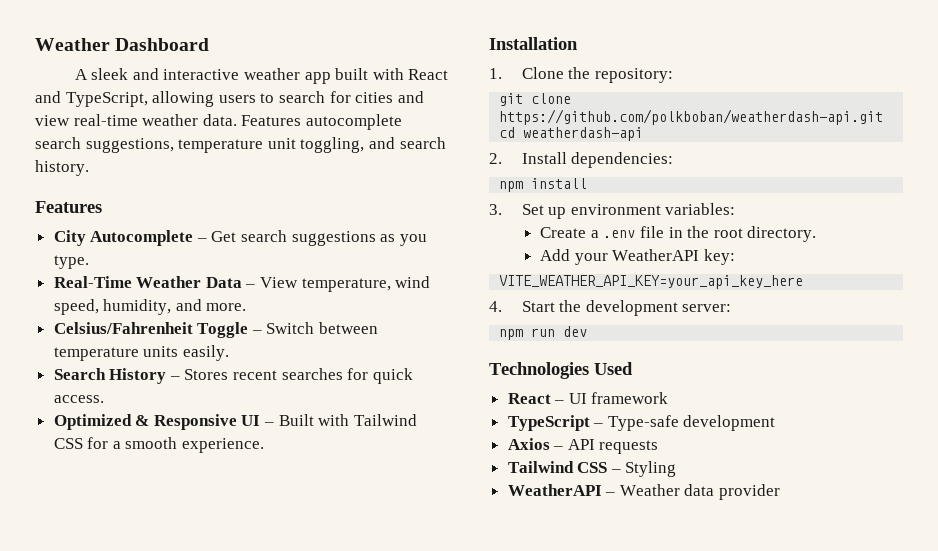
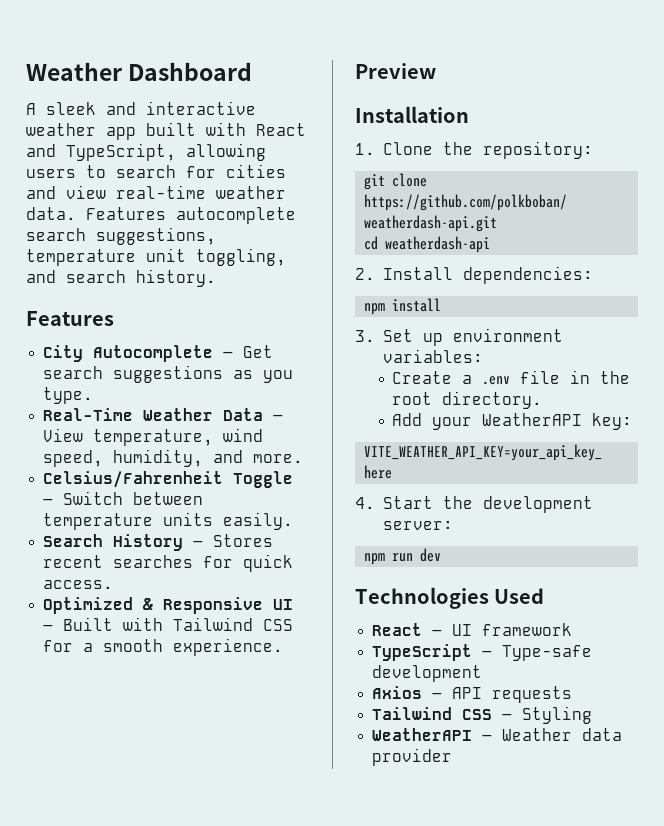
(265, 445) none -> [355,63,436,79] // Preview

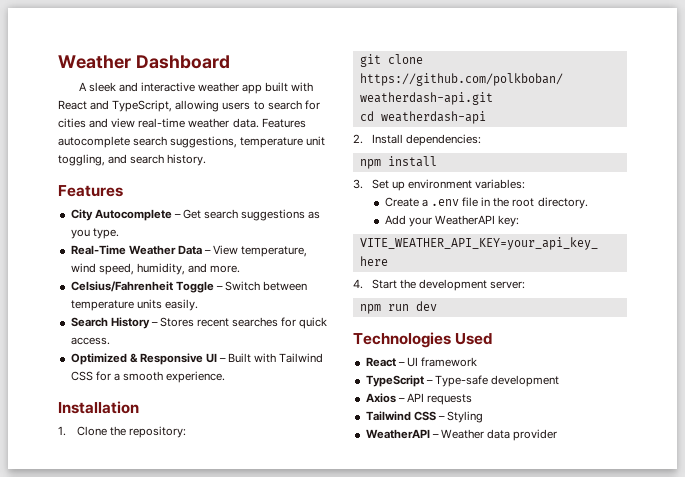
[355,63,436,79] // Preview -> (226, 377) none

